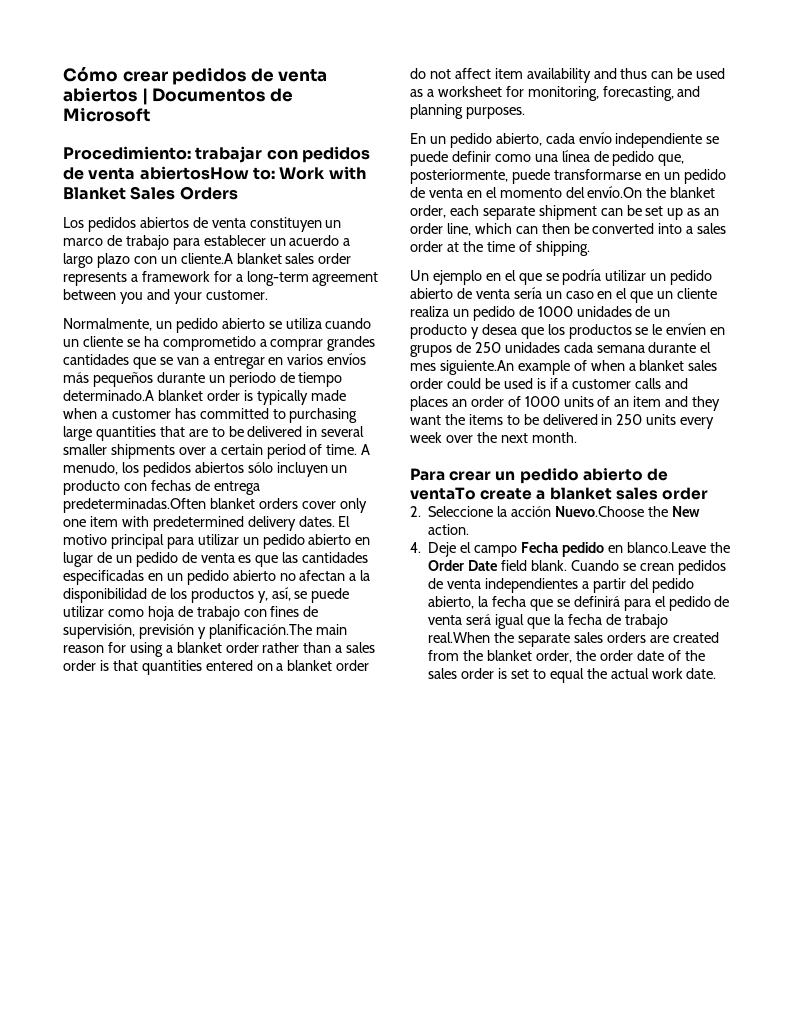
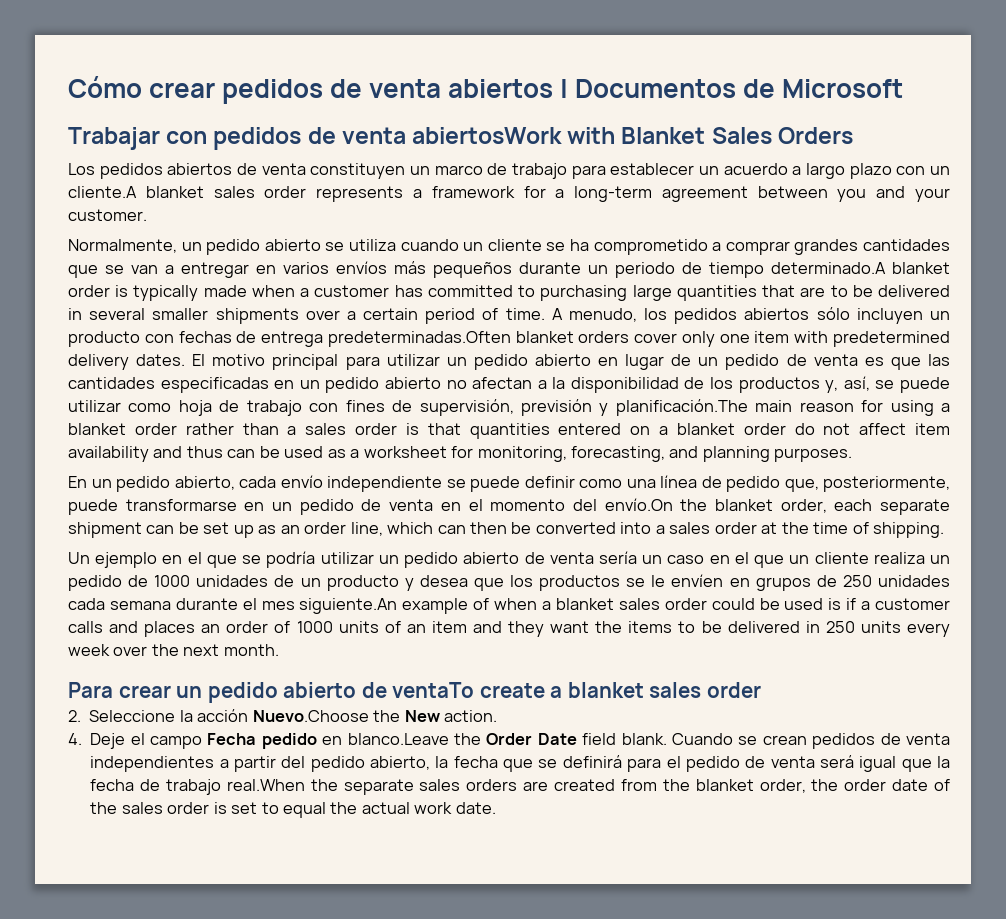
[63,146,263,163] Procedimiento: trabajar -> [68,127,160,150] Trabajar
[139,166,326,180] abiertosHow to: Work -> [412,127,563,144] abiertosWork

